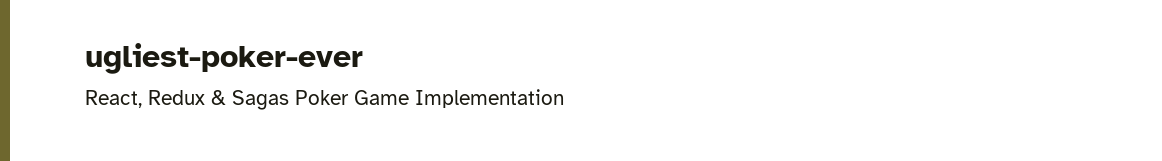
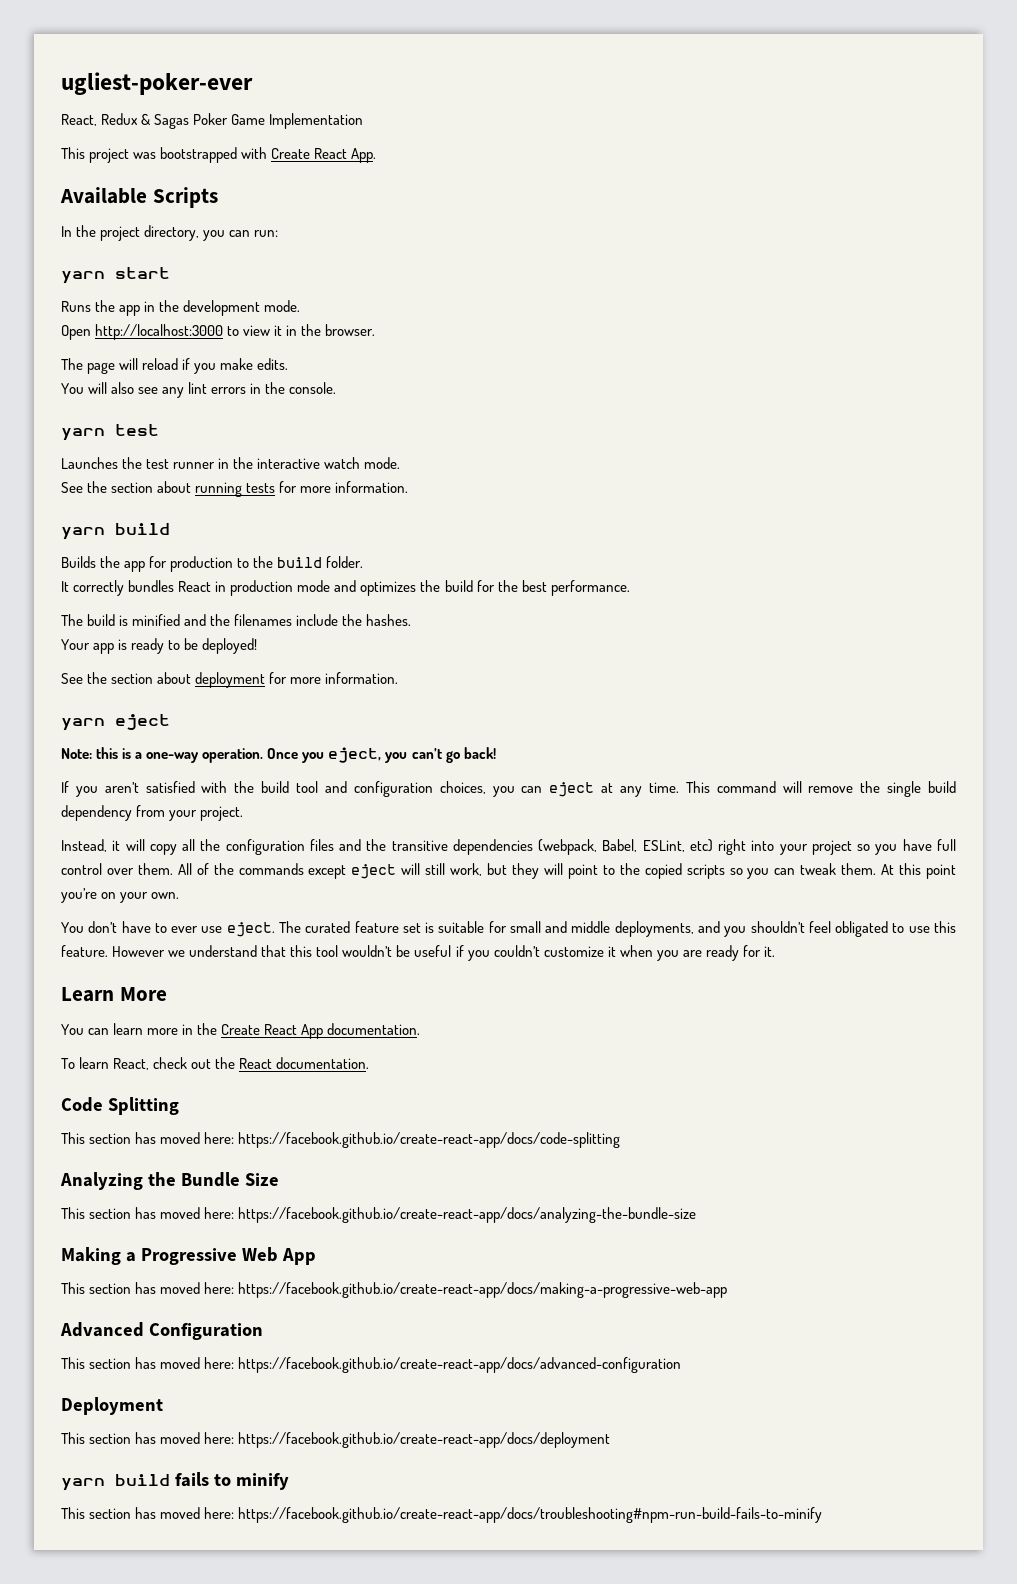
(564, 98) none -> [61,147,377,163] [60,187,218,208] [61,225,279,241] [61,267,170,284] [61,300,301,316] [61,324,376,340] [61,358,289,374] [61,382,337,398] [61,424,159,441] [61,457,401,469] [61,481,409,497] [61,523,170,540] [61,556,364,572] [61,580,630,596] [61,614,412,626] [61,638,258,654] [61,672,399,688] [61,714,170,731] [61,747,496,763] [61,781,956,797] [61,805,244,821] [61,839,956,855] [61,863,957,879] [61,888,180,903] [61,921,956,937] [61,945,775,961] [61,987,167,1002] [61,1023,421,1039] [61,1057,370,1070] [61,1097,179,1115] [61,1132,621,1148] [60,1172,279,1190] [61,1207,697,1223] [61,1247,316,1265] [61,1282,728,1298] [60,1322,263,1340] [61,1357,682,1373] [61,1397,163,1415] [61,1432,611,1448] [61,1472,289,1491] [61,1507,823,1523] // This project was bootstrapped with Create React App. // Available Scripts // In the project directory, you can run: // yarn start // Runs the app in the development mode. // Open http://localhost:3000 to view it in the browser. // The page will reload if you make edits. // You will also see any lint errors in the console. // yarn test // Launches the test runner in the interactive watch mode. // See the section about running tests for more information. // yarn build // Builds the app for production to the build folder. // It correctly bundles React in production mode and optimizes the build for the best performance. // The build is minified and the filenames include the hashes. // Your app is ready to be deployed! // See the section about deployment for more information. // yarn eject // Note: this is a one-way operation. Once you eject, you can’t go back! // If you aren’t satisfied with the build tool and configuration choices, you can eject at any time. This command will remove the single build dependency from your project. // Instead, it will copy all the configuration files and the transitive dependencies (webpack, Babel, ESLint, etc) right into your project so you have full control over them. All of the commands except eject will still work, but they will point to the copied scripts so you can tweak them. At this point you’re on your own. // You don’t have to ever use eject. The curated feature set is suitable for small and middle deployments, and you shouldn’t feel obligated to use this feature. However we understand that this tool wouldn’t be useful if you couldn’t customize it when you are ready for it. // Learn More // You can learn more in the Create React App documentation. // To learn React, check out the React documentation. // Code Splitting // This section has moved here: https://facebook.github.io/create-react-app/docs/code-splitting // Analyzing the Bundle Size // This section has moved here: https://facebook.github.io/create-react-app/docs/analyzing-the-bundle-size // Making a Progressive Web App // This section has moved here: https://facebook.github.io/create-react-app/docs/making-a-progressive-web-app // Advanced Configuration // This section has moved here: https://facebook.github.io/create-react-app/docs/advanced-configuration // Deployment // This section has moved here: https://facebook.github.io/create-react-app/docs/deployment // yarn build fails to minify // This section has moved here: https://facebook.github.io/create-react-app/docs/troubleshooting#npm-run-build-fails-to-minify

